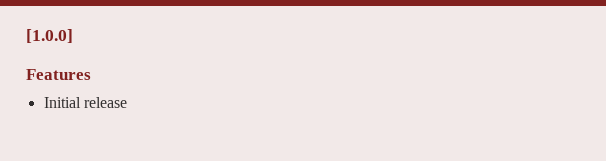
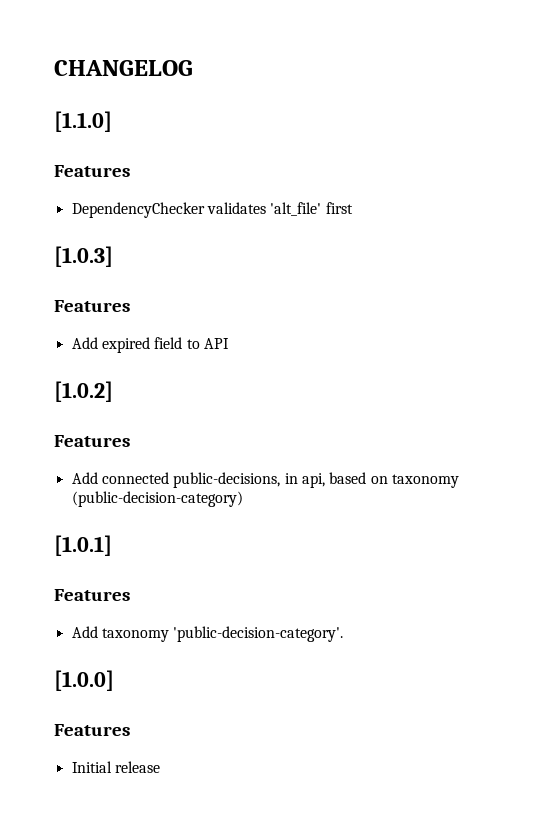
(26, 36) none -> [54,60,193,76] [54,111,112,132] [54,165,130,177] [71,202,353,218] [54,246,113,267] [54,300,130,312] [71,337,229,353] [54,381,113,402] [54,435,130,447] [71,472,459,488] [71,491,243,507] [54,535,112,556] [54,589,130,601] [71,626,344,642] CHANGELOG // [1.1.0] // Features // DependencyChecker validates 'alt_file' first // [1.0.3] // Features // Add expired field to API // [1.0.2] // Features // Add connected public-decisions, in api, based on taxonomy (public-decision-category) // [1.0.1] // Features // Add taxonomy 'public-decision-category'. //

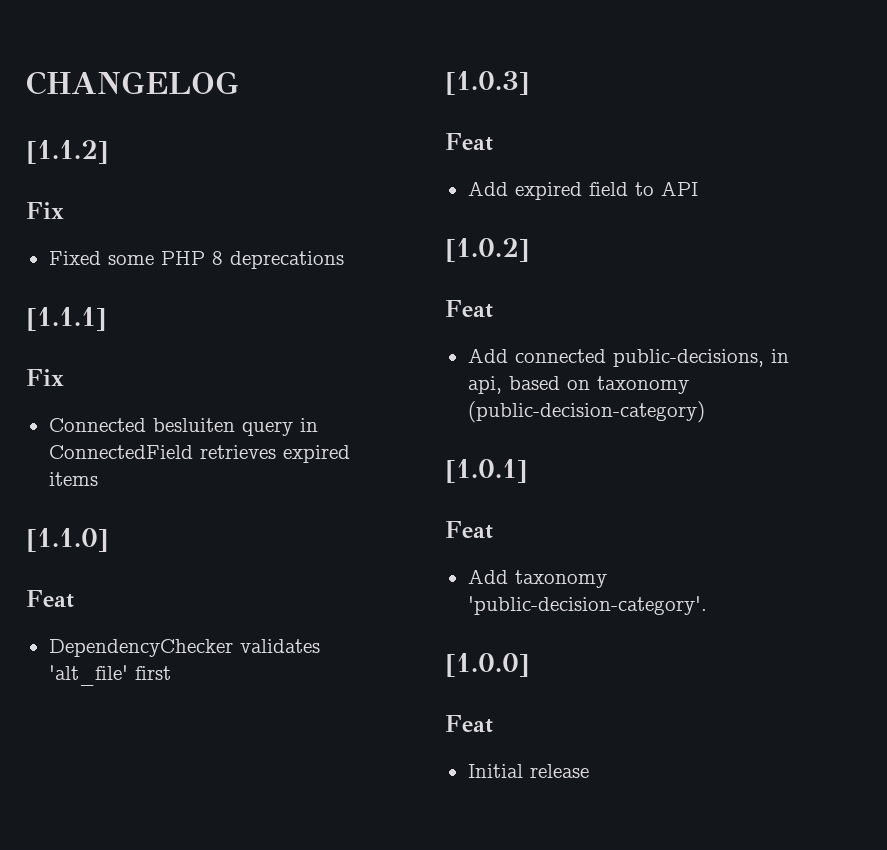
(193, 68) none -> [26,140,109,164] [26,202,64,219] [48,251,344,269] [26,307,107,331] [26,369,64,386] [48,418,318,436] [48,445,350,463] [48,472,98,486] // [1.1.2] // Fix // Fixed some PHP 8 deprecations // [1.1.1] // Fix // Connected besluiten query in ConnectedField retrieves expired items
[54,165,130,177] Features -> [26,590,74,608] Feat
[54,300,130,312] Features -> [445,133,493,151] Feat
[54,435,130,447] Features -> [445,300,493,318] Feat
[54,589,130,601] Features -> [445,521,493,539] Feat
[54,724,130,736] Features -> [445,715,493,733] Feat

